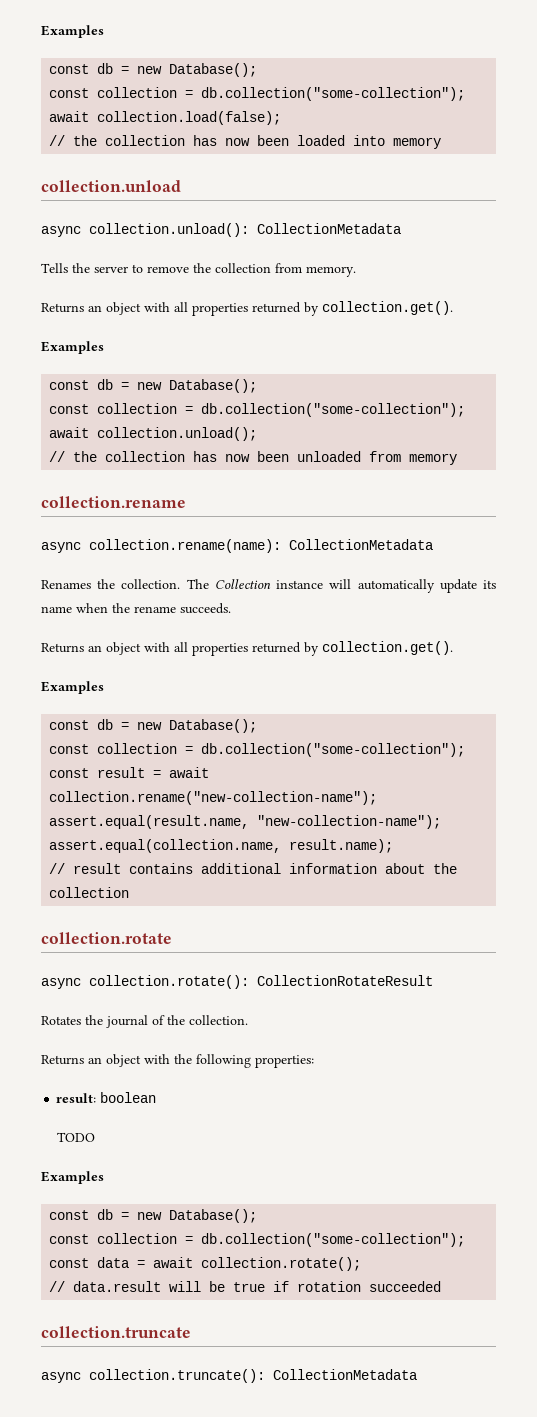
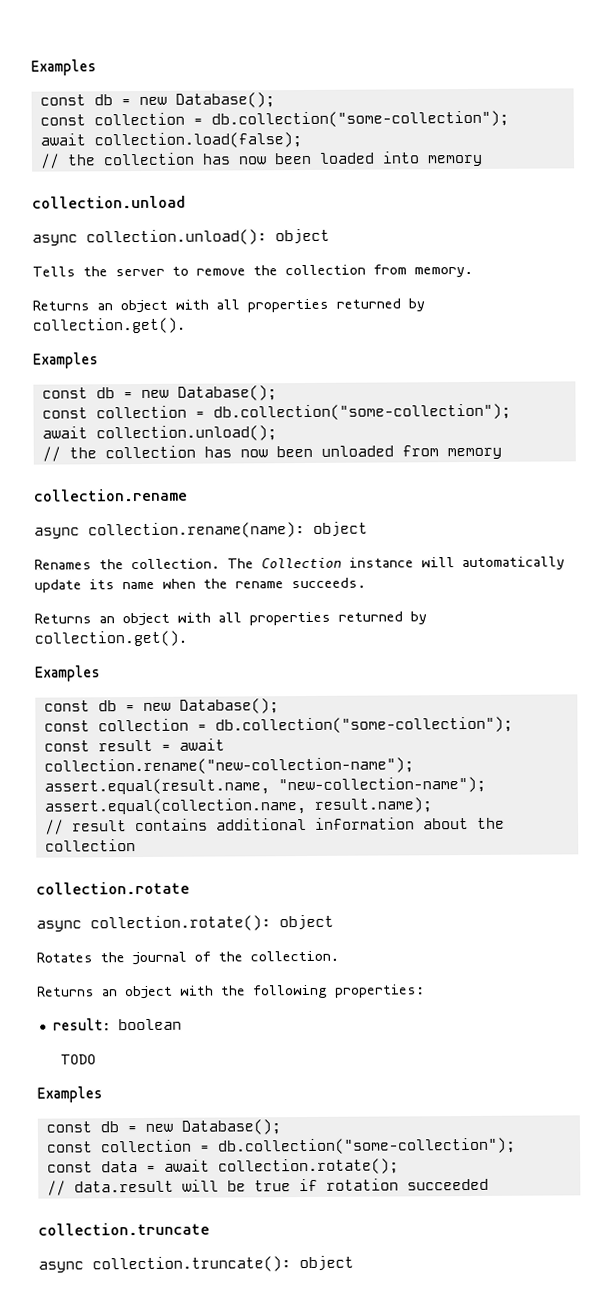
[257,223,401,234] CollectionMetadata -> [275,228,330,245] object
[289,539,433,550] CollectionMetadata -> [313,521,368,537] object
[257,975,433,986] CollectionRotateResult -> [279,914,334,931] object
[273,1369,417,1380] CollectionMetadata -> [299,1255,354,1272] object

